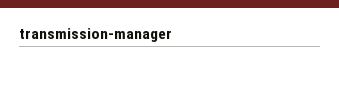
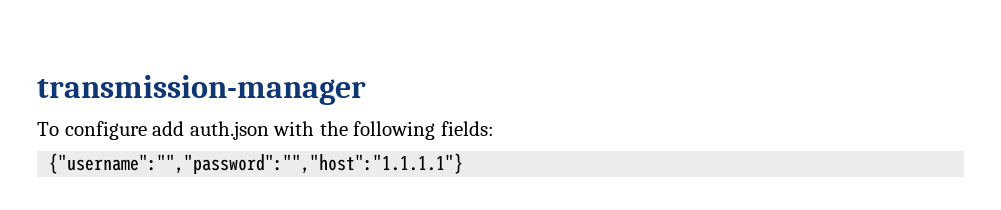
(172, 35) none -> [37,121,494,140] [49,153,464,174] // To configure add auth.json with the following fields: // {"username":"","password":"","host":"1.1.1.1"}

